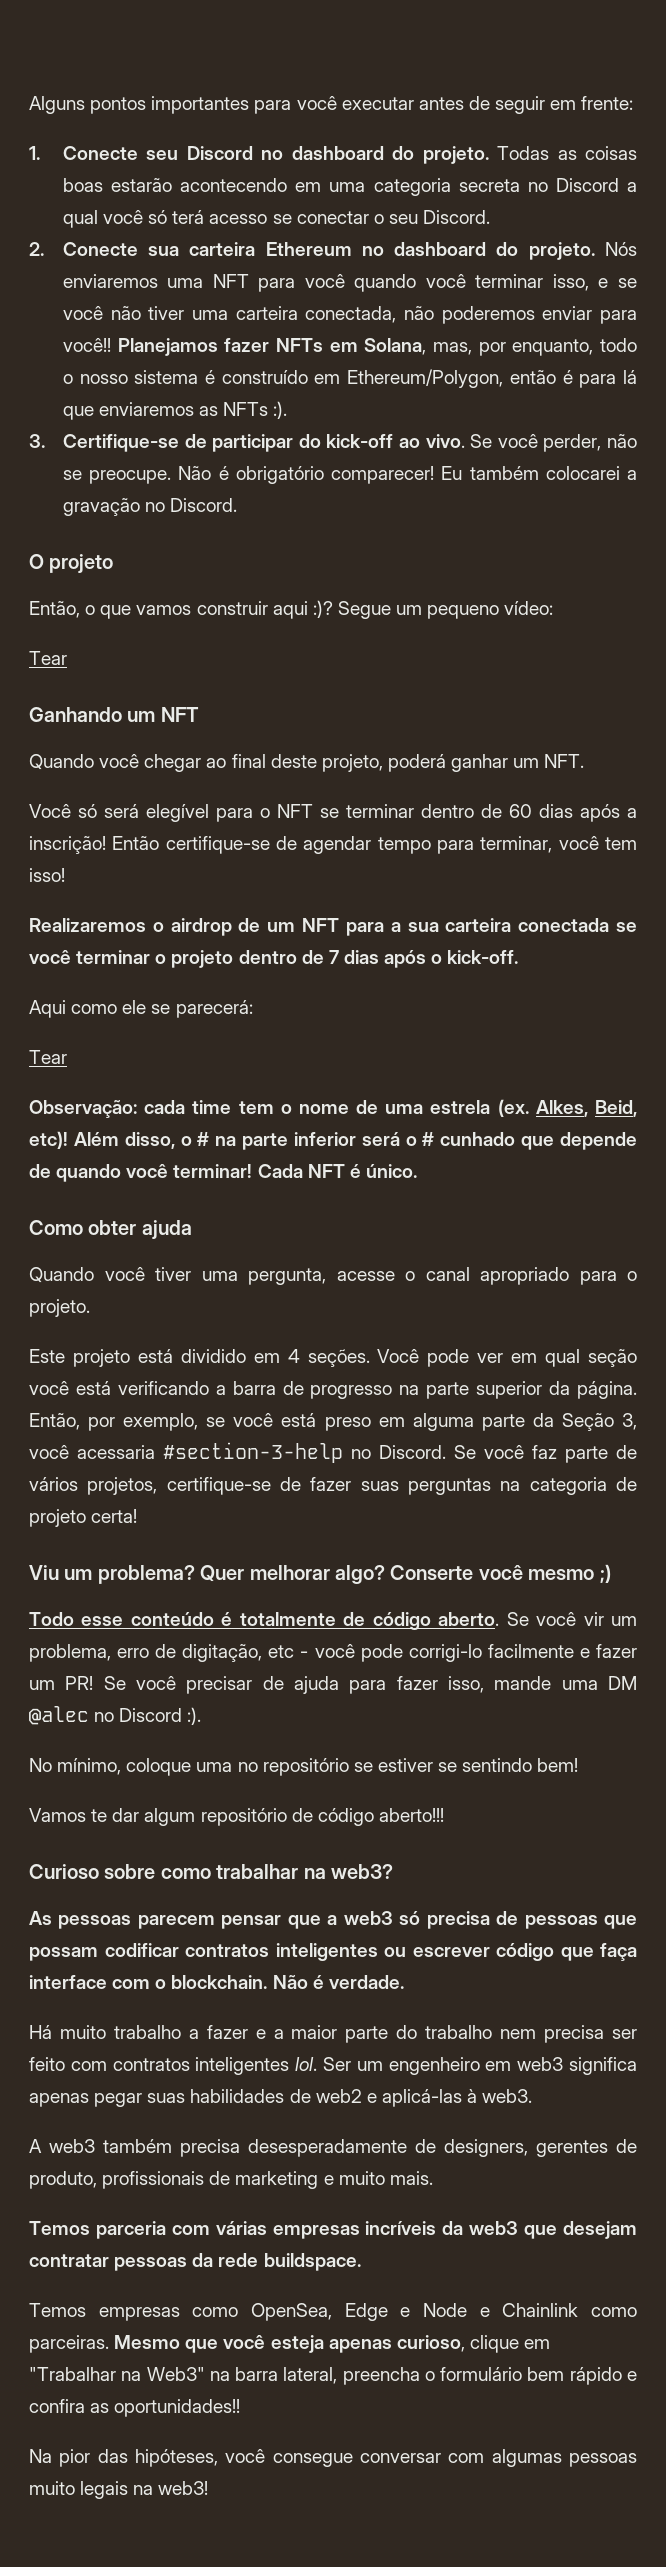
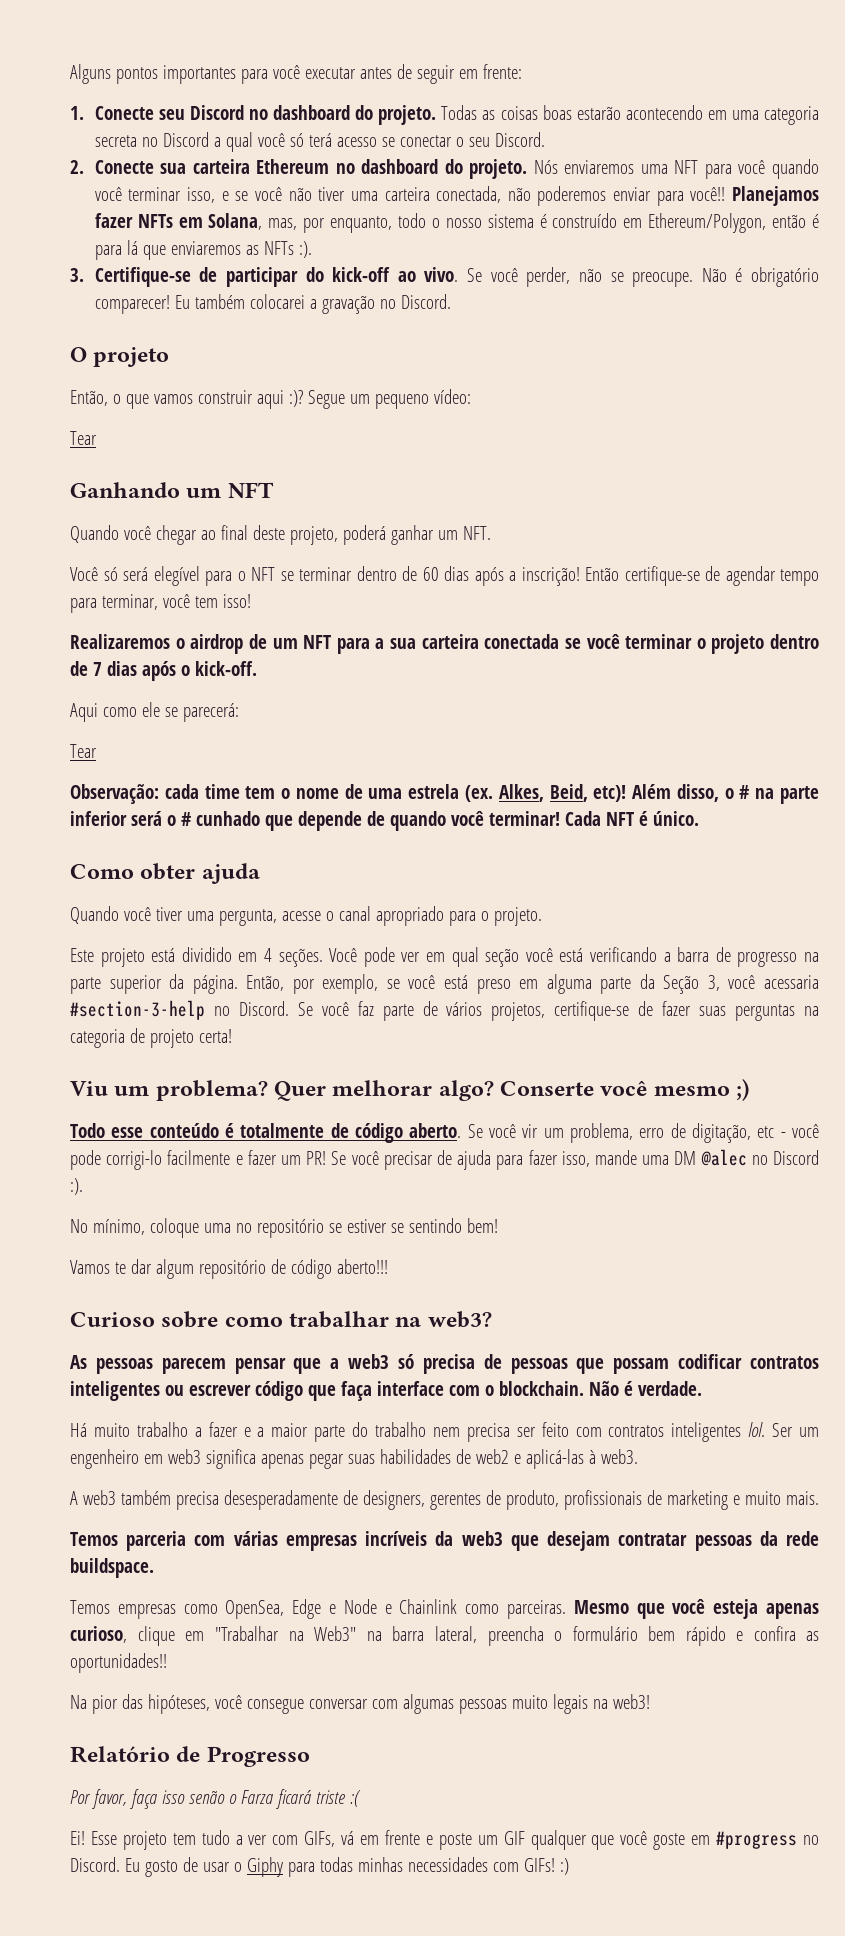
(209, 2488) none -> [70,1746,310,1767] [70,1789,361,1809] [70,1830,819,1850] [70,1857,569,1877] // Relatório de Progresso // Por favor, faça isso senão o Farza ficará triste :( // Ei! Esse projeto tem tudo a ver com GIFs, vá em frente e poste um GIF qualquer que você goste em #progress no Discord. Eu gosto de usar o Giphy para todas minhas necessidades com GIFs! :)

